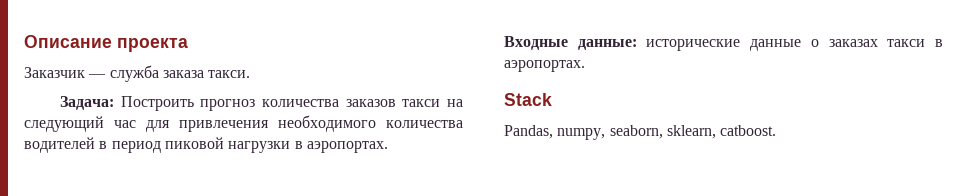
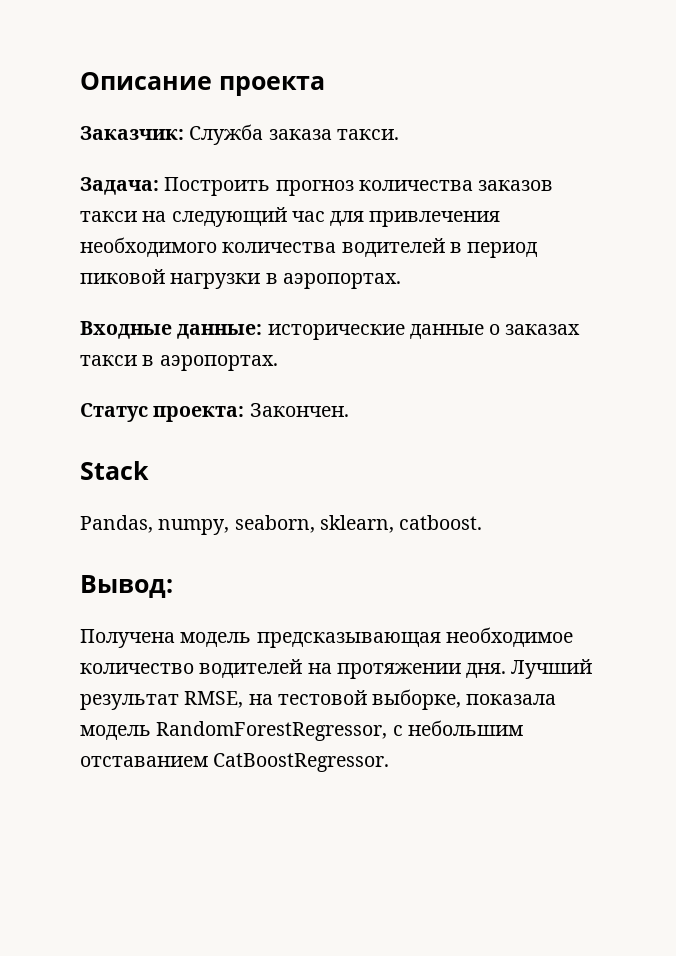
[24,65,159,82] Заказчик — служба -> [80,124,264,145] Заказчик: Служба
(585, 66) none -> [80,403,349,422] // Статус проекта: Закончен.
(777, 130) none -> [80,575,173,598] [80,627,573,648] [80,659,593,679] [80,689,557,710] [80,720,523,741] [80,753,390,772] // Вывод: // Получена модель предсказывающая необходимое количество водителей на протяжении дня. Лучший результат RMSE, на тестовой выборке, показала модель RandomForestRegressor, с небольшим отставанием CatBoostRegressor.

